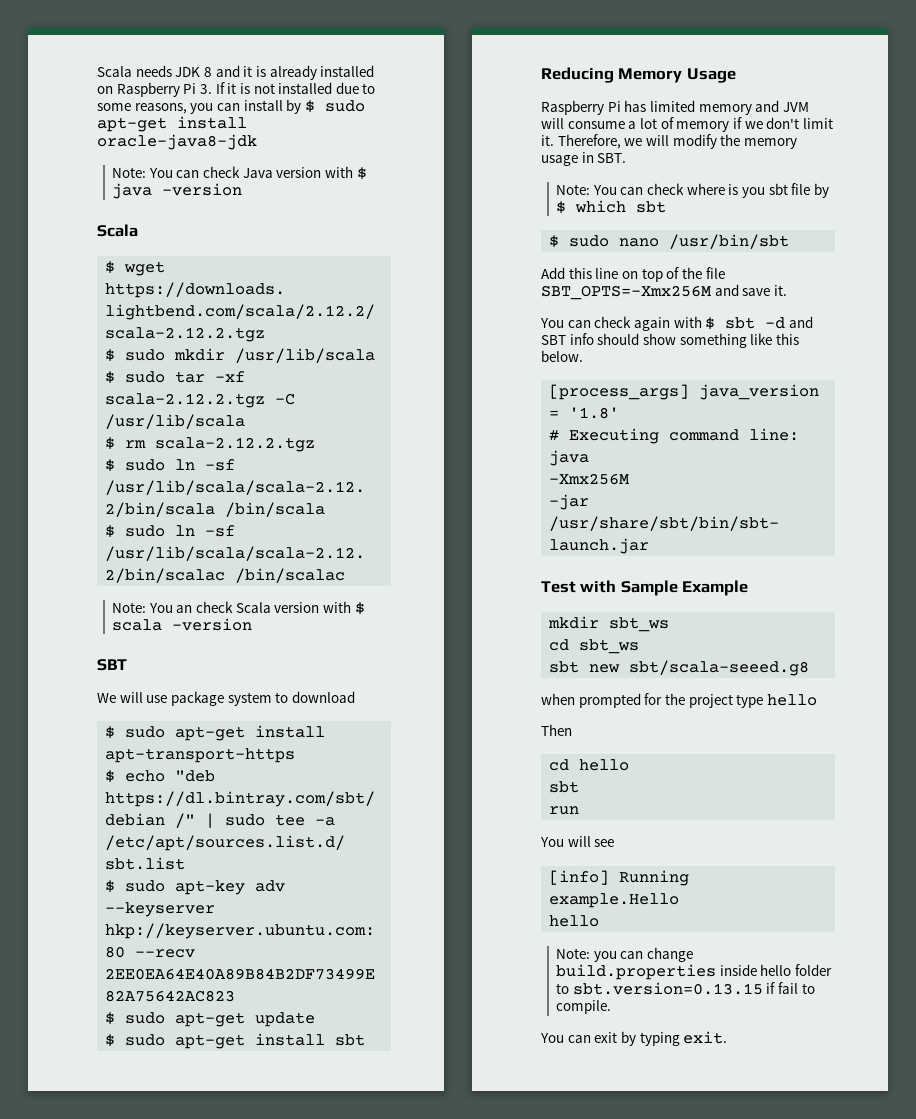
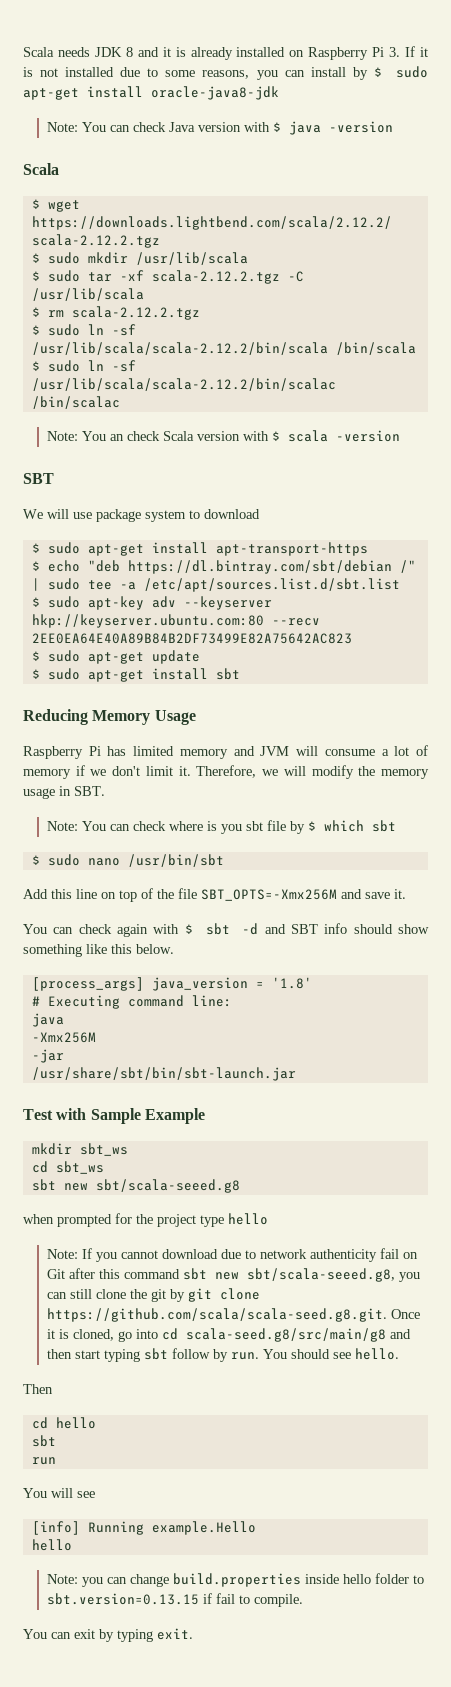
(817, 700) none -> [46,1248,418,1262] [46,1268,420,1282] [46,1288,260,1302] [46,1308,420,1322] [46,1328,411,1342] [46,1348,399,1362] // Note: If you cannot download due to network authenticity fail on Git after this command sbt new sbt/scala-seeed.g8, you can still clone the git by git clone https://github.com/scala/scala-seed.g8.git. Once it is cloned, go into cd scala-seed.g8/src/main/g8 and then start typing sbt follow by run. You should see hello.

